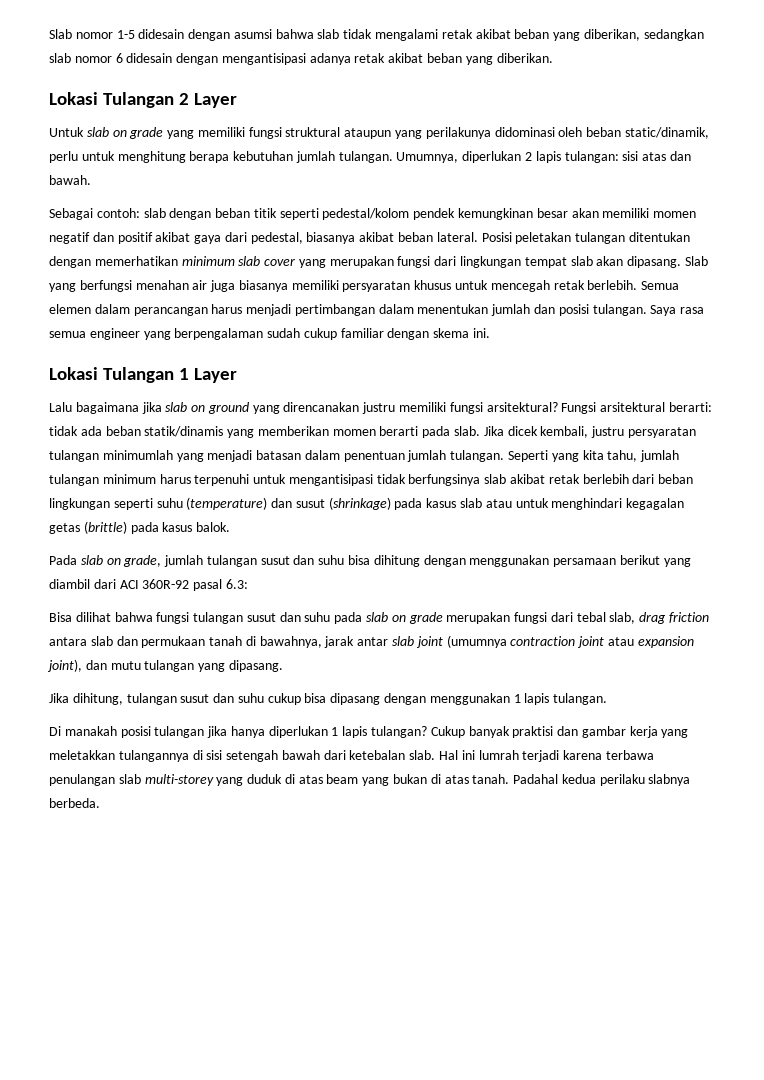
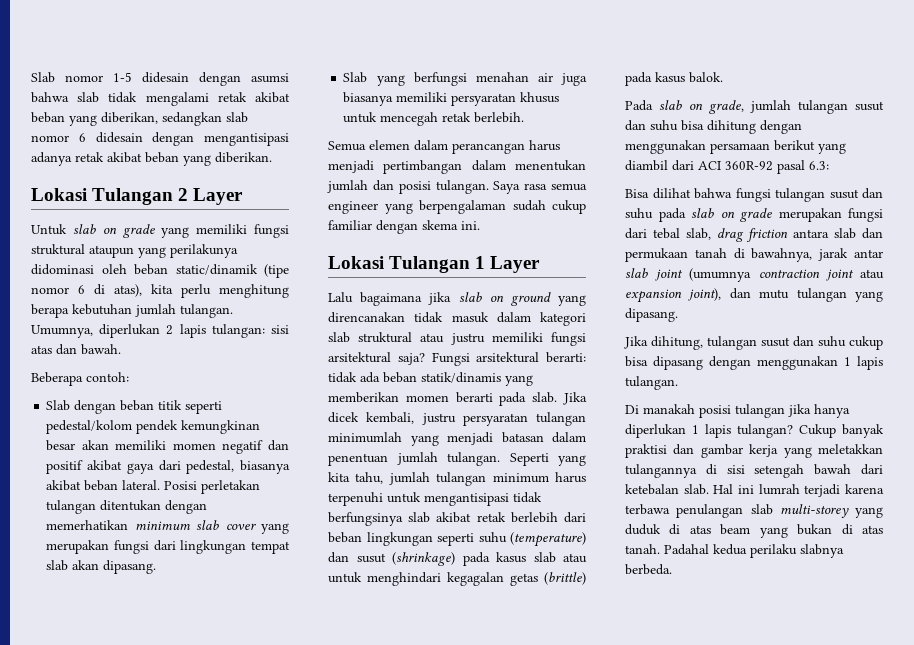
[624,127,709,139] [49,151,115,163] static/dinamik, perlu untuk -> [175,264,289,278] [31,284,211,298] static/dinamik (tipe nomor 6 di atas), kita perlu
[49,208,93,220] Sebagai -> [31,372,83,386] Beberapa
[143,208,166,218] slab -> [46,400,71,411] // Slab
[515,232,572,244] peletakan -> [201,480,261,494] perletakan
(682, 262) none -> (157, 567) //
(638, 285) none -> (525, 117) //
(360, 407) none -> [414,312,586,326] [328,332,445,343] tidak masuk dalam kategori slab struktural atau
[486,402,558,412] arsitektural? -> [328,352,425,365] arsitektural saja?

